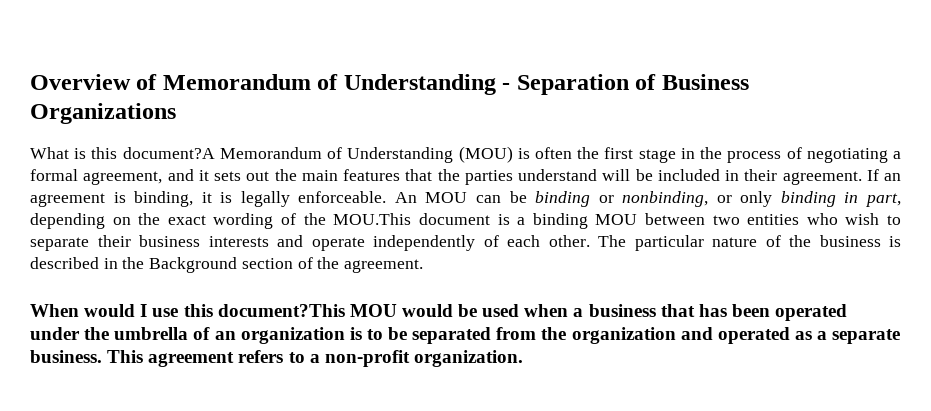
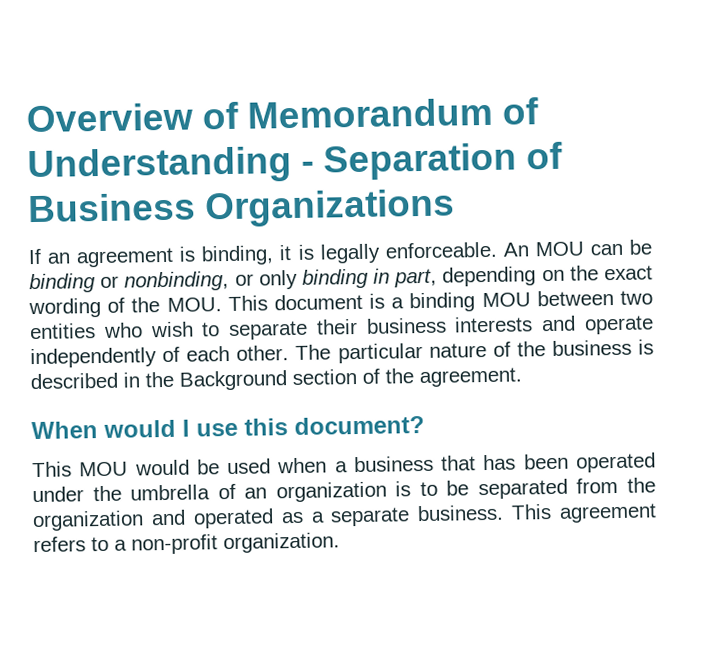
[30,146,901,163] [30,169,862,185] What is this document?A Memorandum of Understanding (MOU) is often the first stage in the process of negotiating a formal agreement, and it sets out the main features that the parties understand will be included in their agreement. -> (455, 208) none
[333,213,412,225] MOU.This -> [166,295,268,312] MOU. This
[217,304,345,317] document?This -> [294,415,425,435] [32,461,72,478] document? // This

